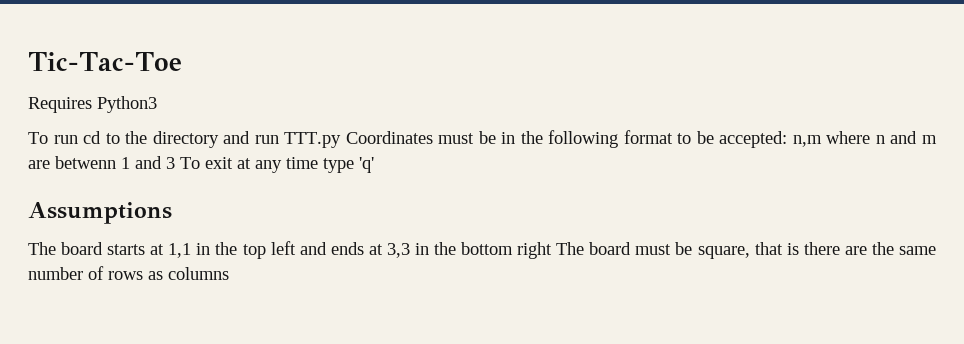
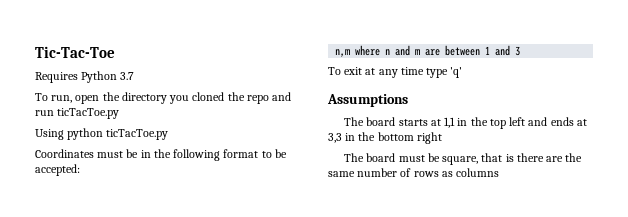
[97,96,157,113] [28,131,342,148] Python3 // To run cd to the directory and run TTT.py -> [81,71,135,83] [35,92,292,104] [35,108,120,119] [35,128,169,140] Python 3.7 // To run, open the directory you cloned the repo and run ticTacToe.py // Using python ticTacToe.py //
(788, 139) none -> (80, 170) //
[55,156,116,169] betwenn -> [445,45,481,56] between
(175, 163) none -> (521, 51) //
(553, 250) none -> (442, 138) //

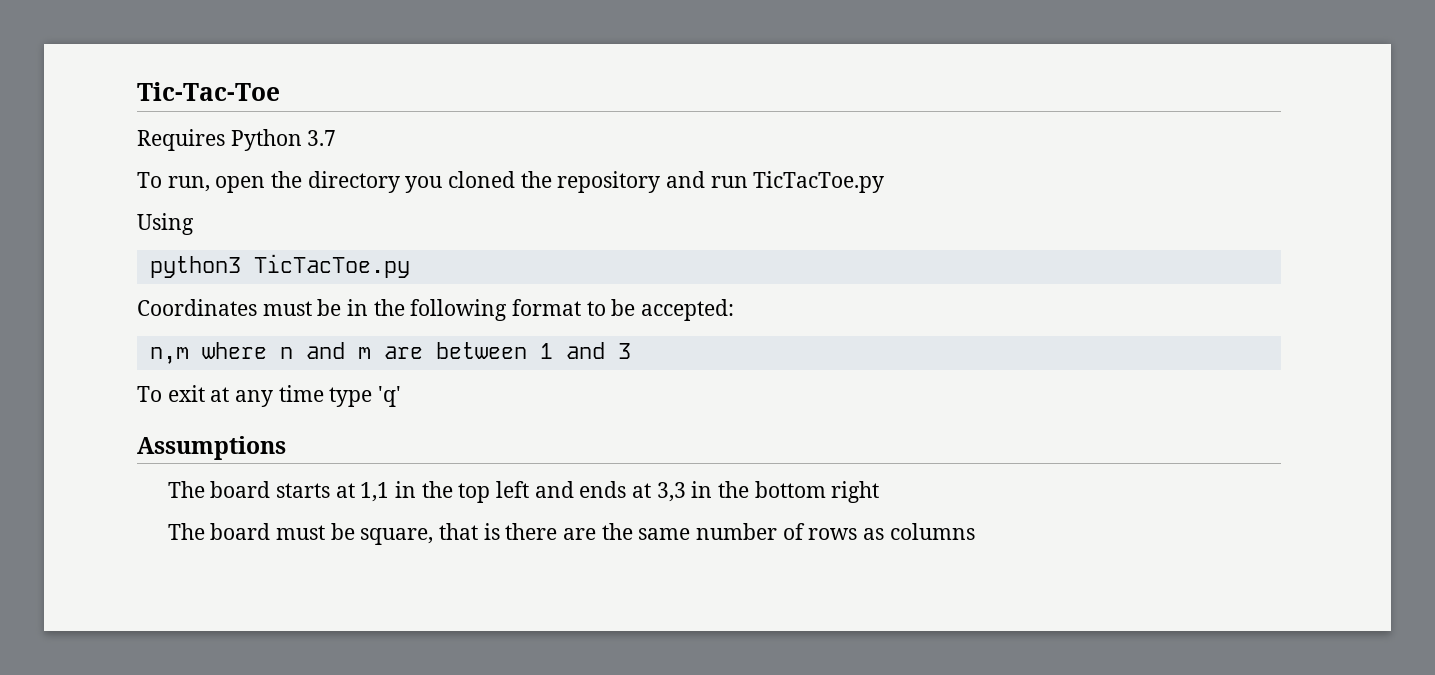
[246,95,269,104] repo -> [557,171,661,193] repository
[57,108,120,119] ticTacToe.py -> [753,171,885,193] TicTacToe.py
[67,128,169,140] python ticTacToe.py -> [149,254,410,278] // python3 TicTacToe.py

